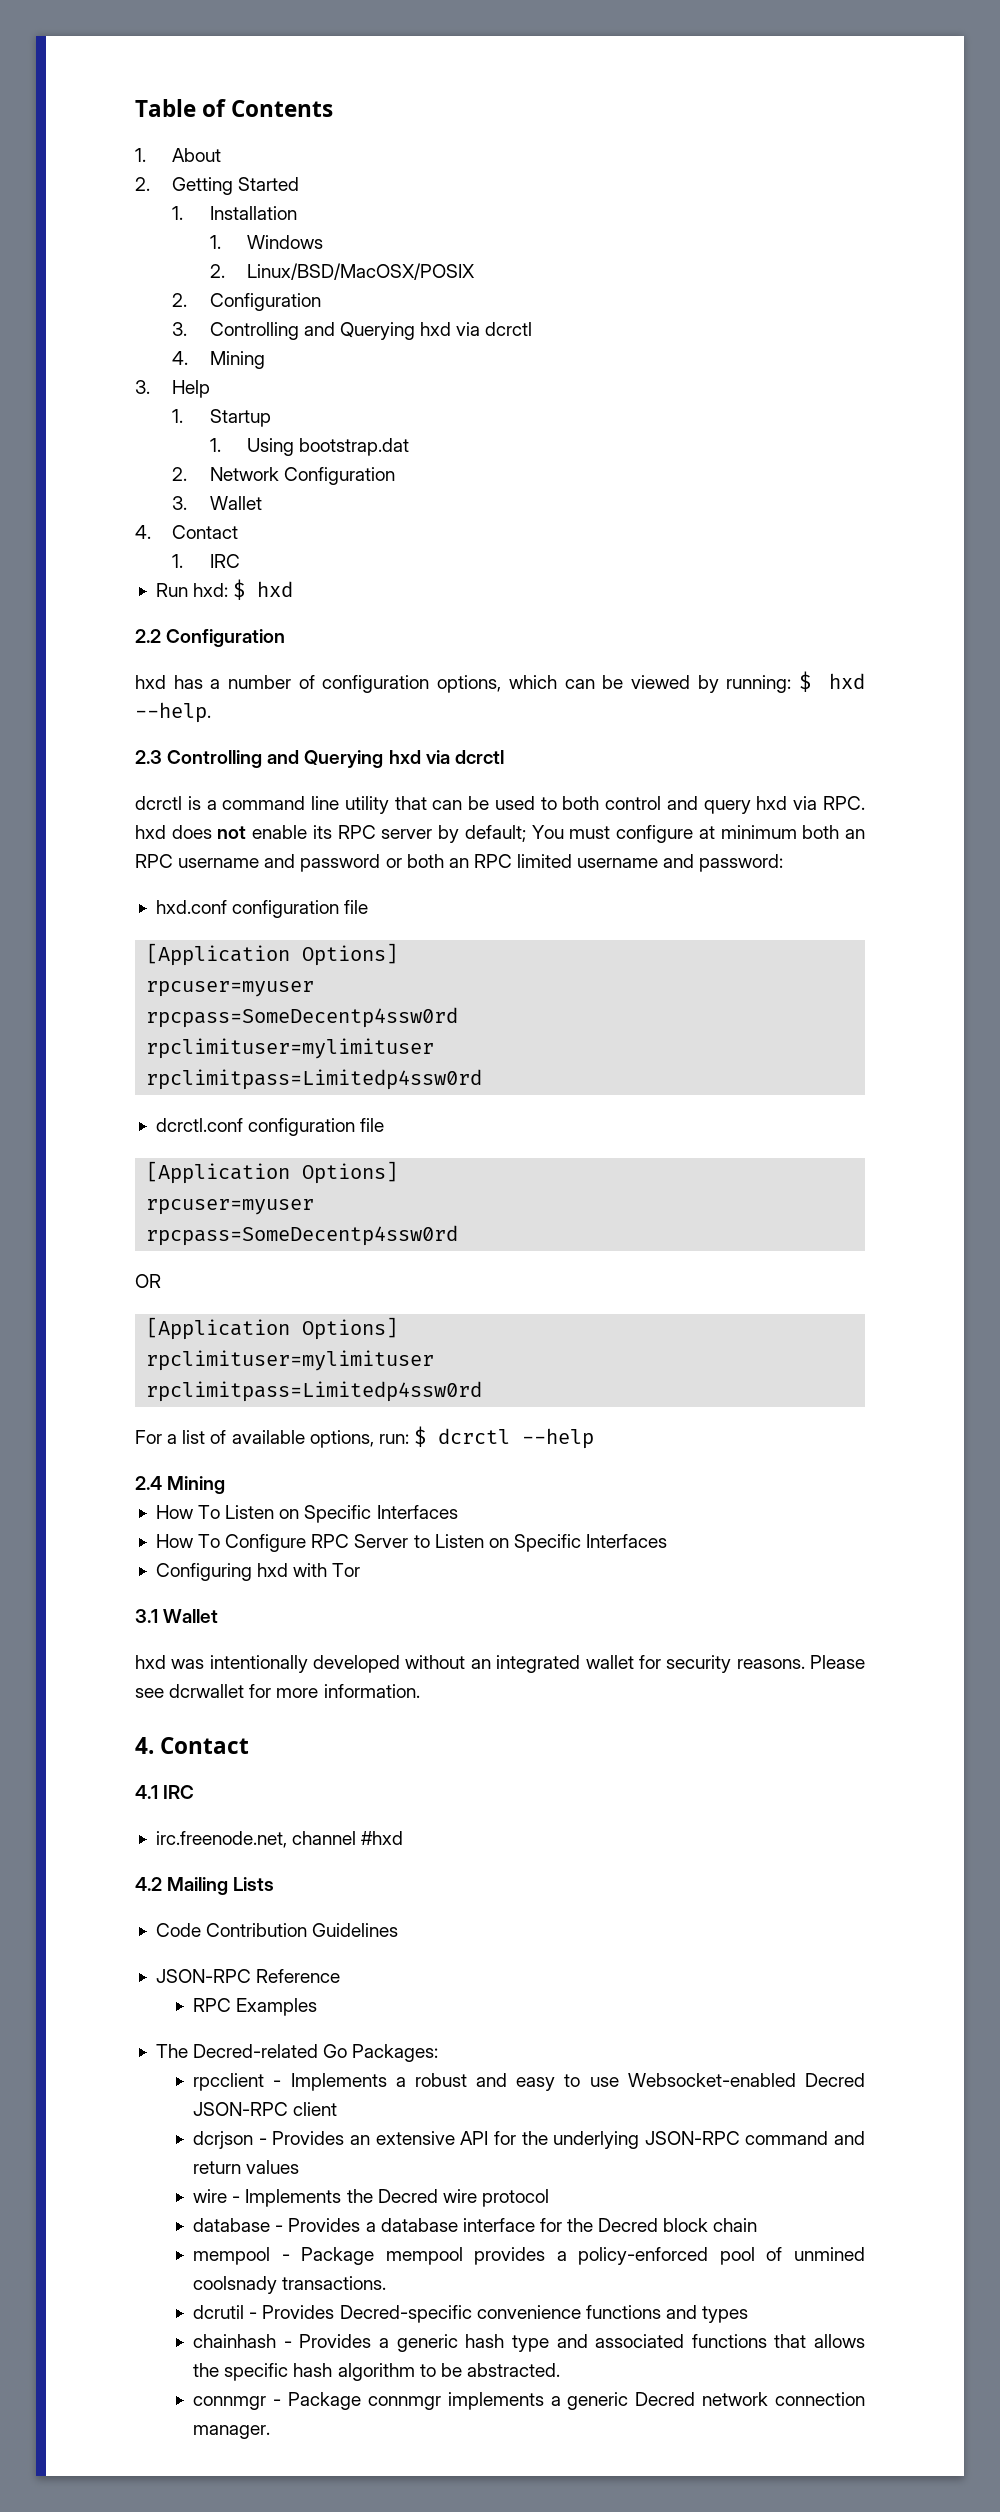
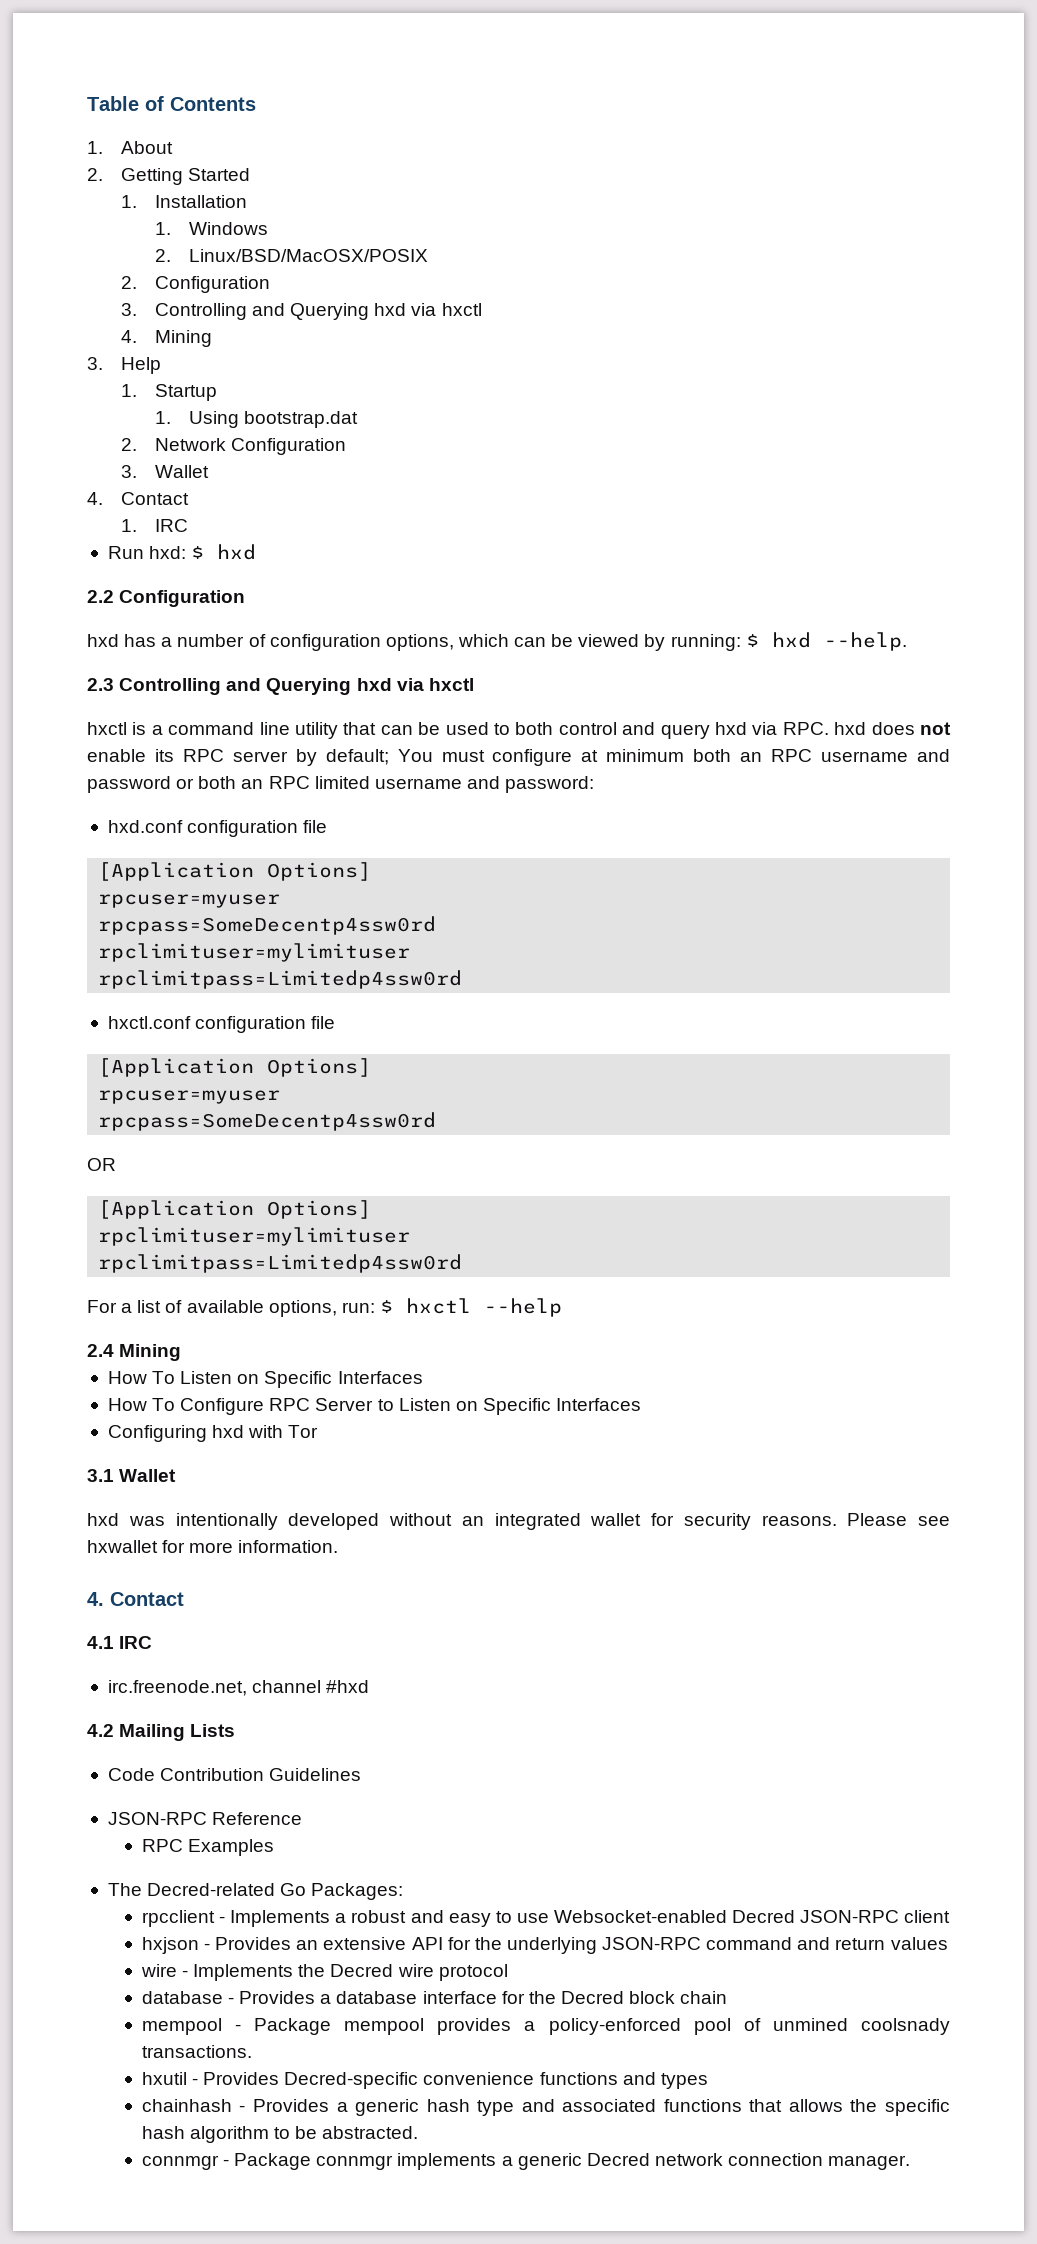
[485,322,533,336] dcrctl -> [441,303,482,316] hxctl
[454,750,504,764] [135,796,182,810] dcrctl // dcrctl -> [428,678,474,691] [87,722,127,735] hxctl // hxctl
[155,1118,243,1132] dcrctl.conf -> [107,1016,191,1029] hxctl.conf
[437,1428,510,1444] dcrctl -> [405,1298,471,1314] hxctl
[169,1684,245,1698] dcrwallet -> [87,1540,158,1553] hxwallet
[193,2131,254,2149] dcrjson -> [141,1937,199,1954] hxjson
[193,2305,245,2319] dcrutil -> [141,2072,187,2085] hxutil

